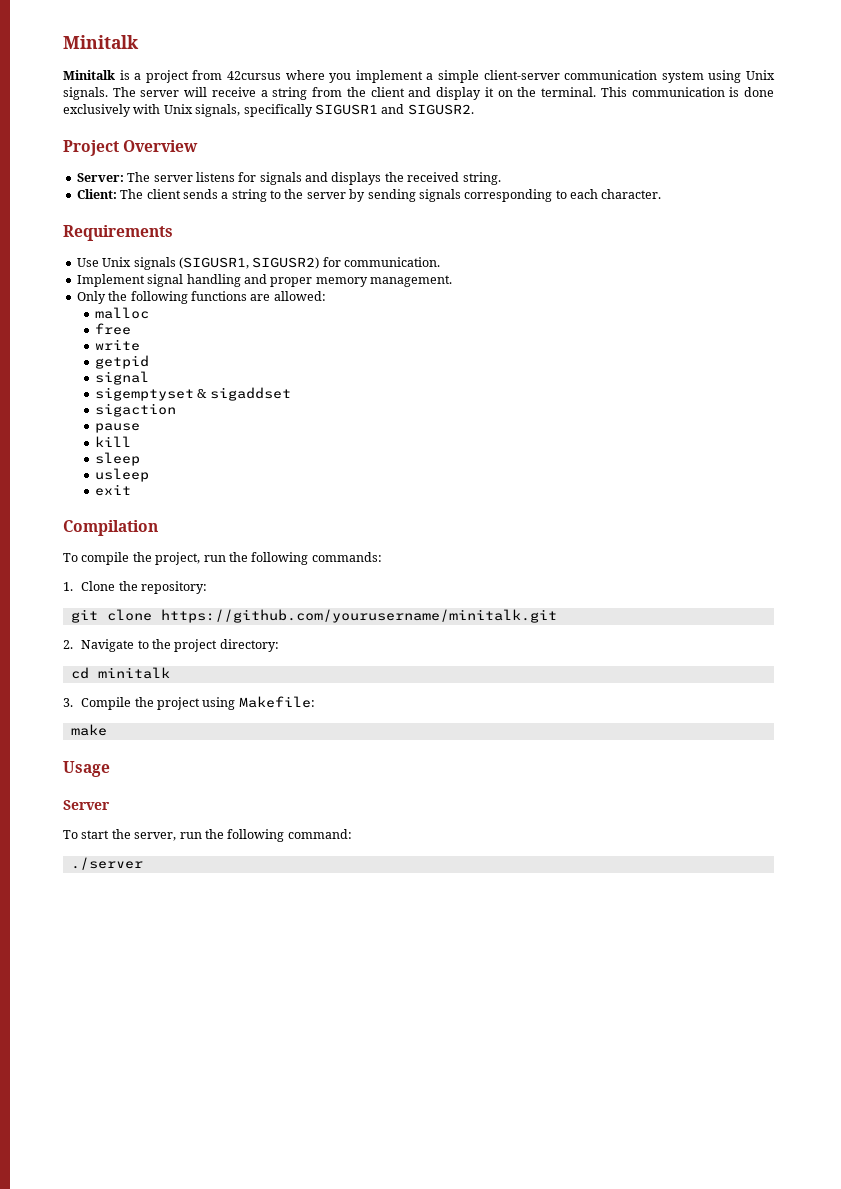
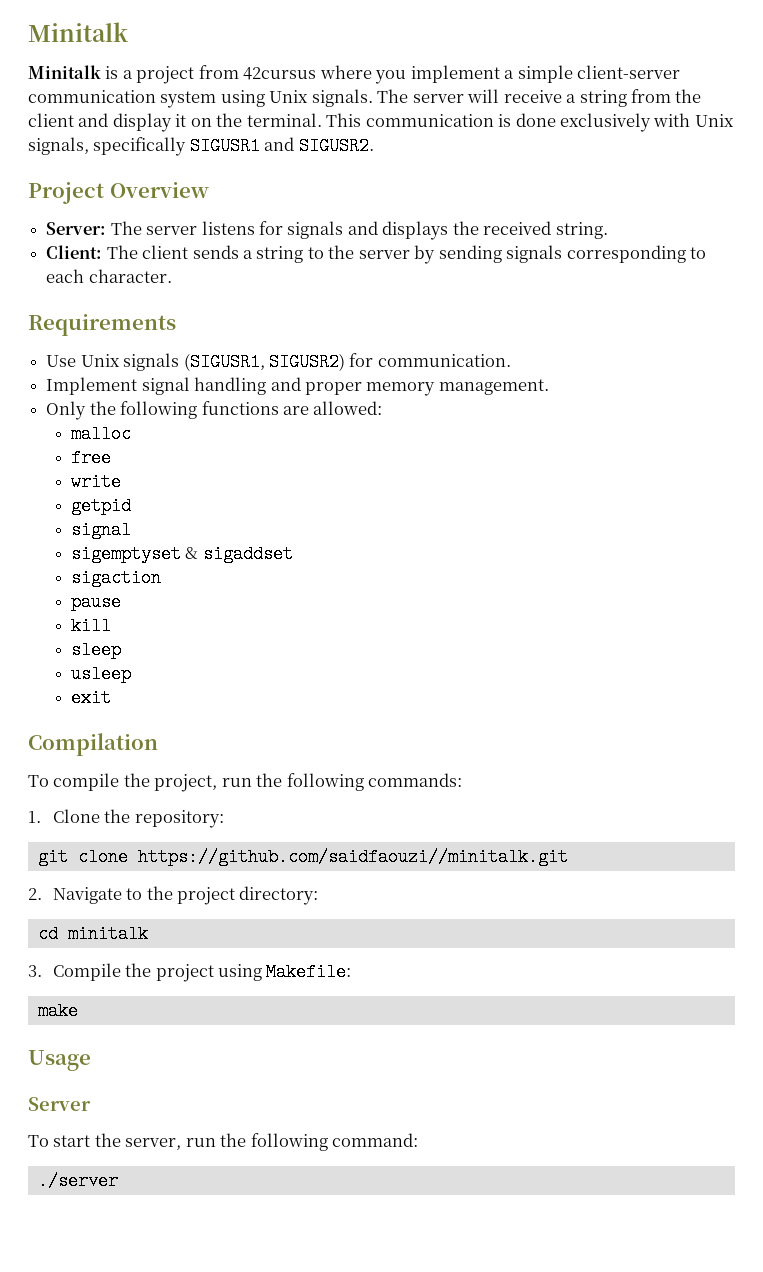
[160,609,557,623] https://github.com/yourusername/minitalk.git -> [137,848,568,866] https://github.com/saidfaouzi//minitalk.git

